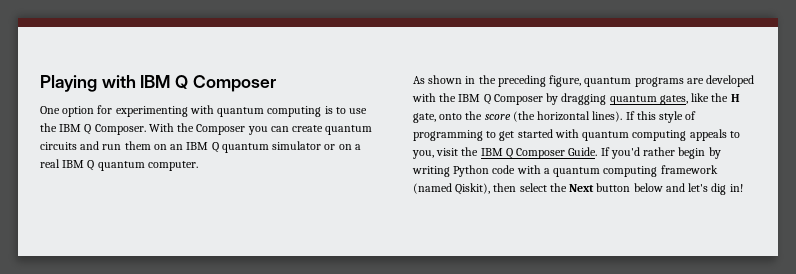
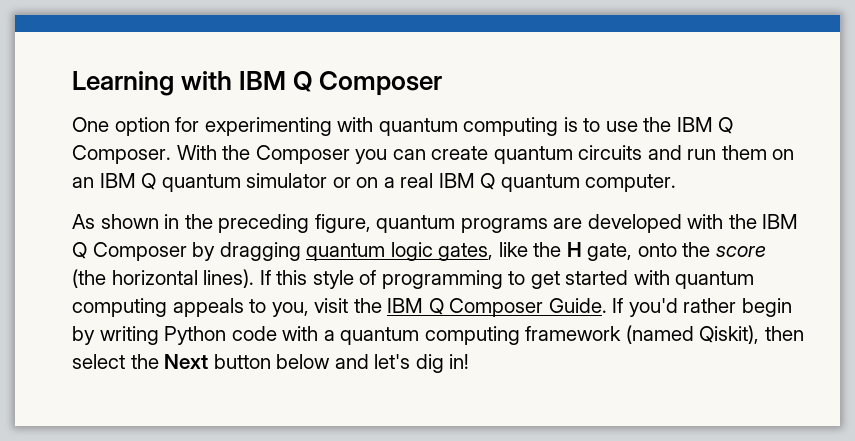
[40,75,97,92] Playing -> [72,71,174,96] Learning
(657, 100) none -> [390,242,433,261] logic

